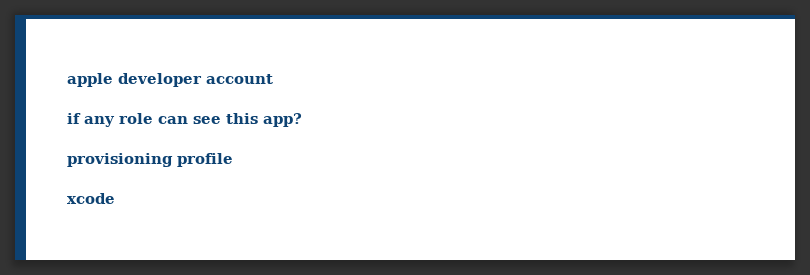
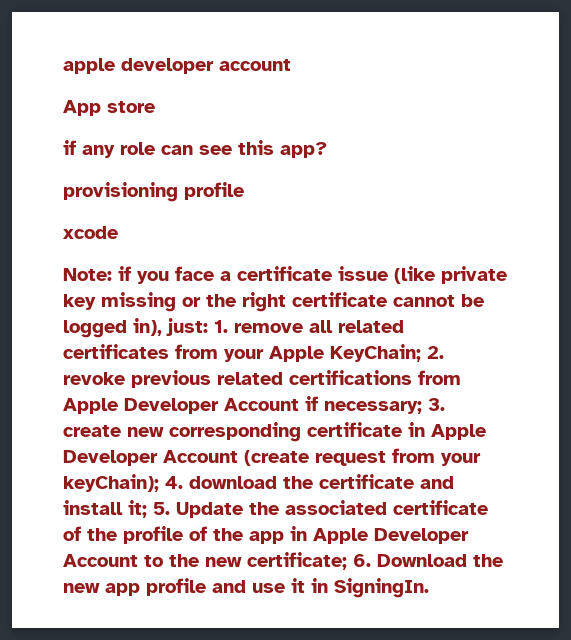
(273, 79) none -> [63,100,155,116] // App store
(115, 198) none -> [63,266,507,284] [63,292,484,312] [63,318,404,338] [63,344,444,362] [63,370,461,388] [63,396,445,414] [63,422,486,442] [63,448,481,466] [63,474,454,492] [63,500,488,518] [63,526,469,544] [63,552,503,570] [63,578,429,598] // Note: if you face a certificate issue (like private key missing or the right certificate cannot be logged in), just: 1. remove all related certificates from your Apple KeyChain; 2. revoke previous related certifications from Apple Developer Account if necessary; 3. create new corresponding certificate in Apple Developer Account (create request from your keyChain); 4. download the certificate and install it; 5. Update the associated certificate of the profile of the app in Apple Developer Account to the new certificate; 6. Download the new app profile and use it in SigningIn.

